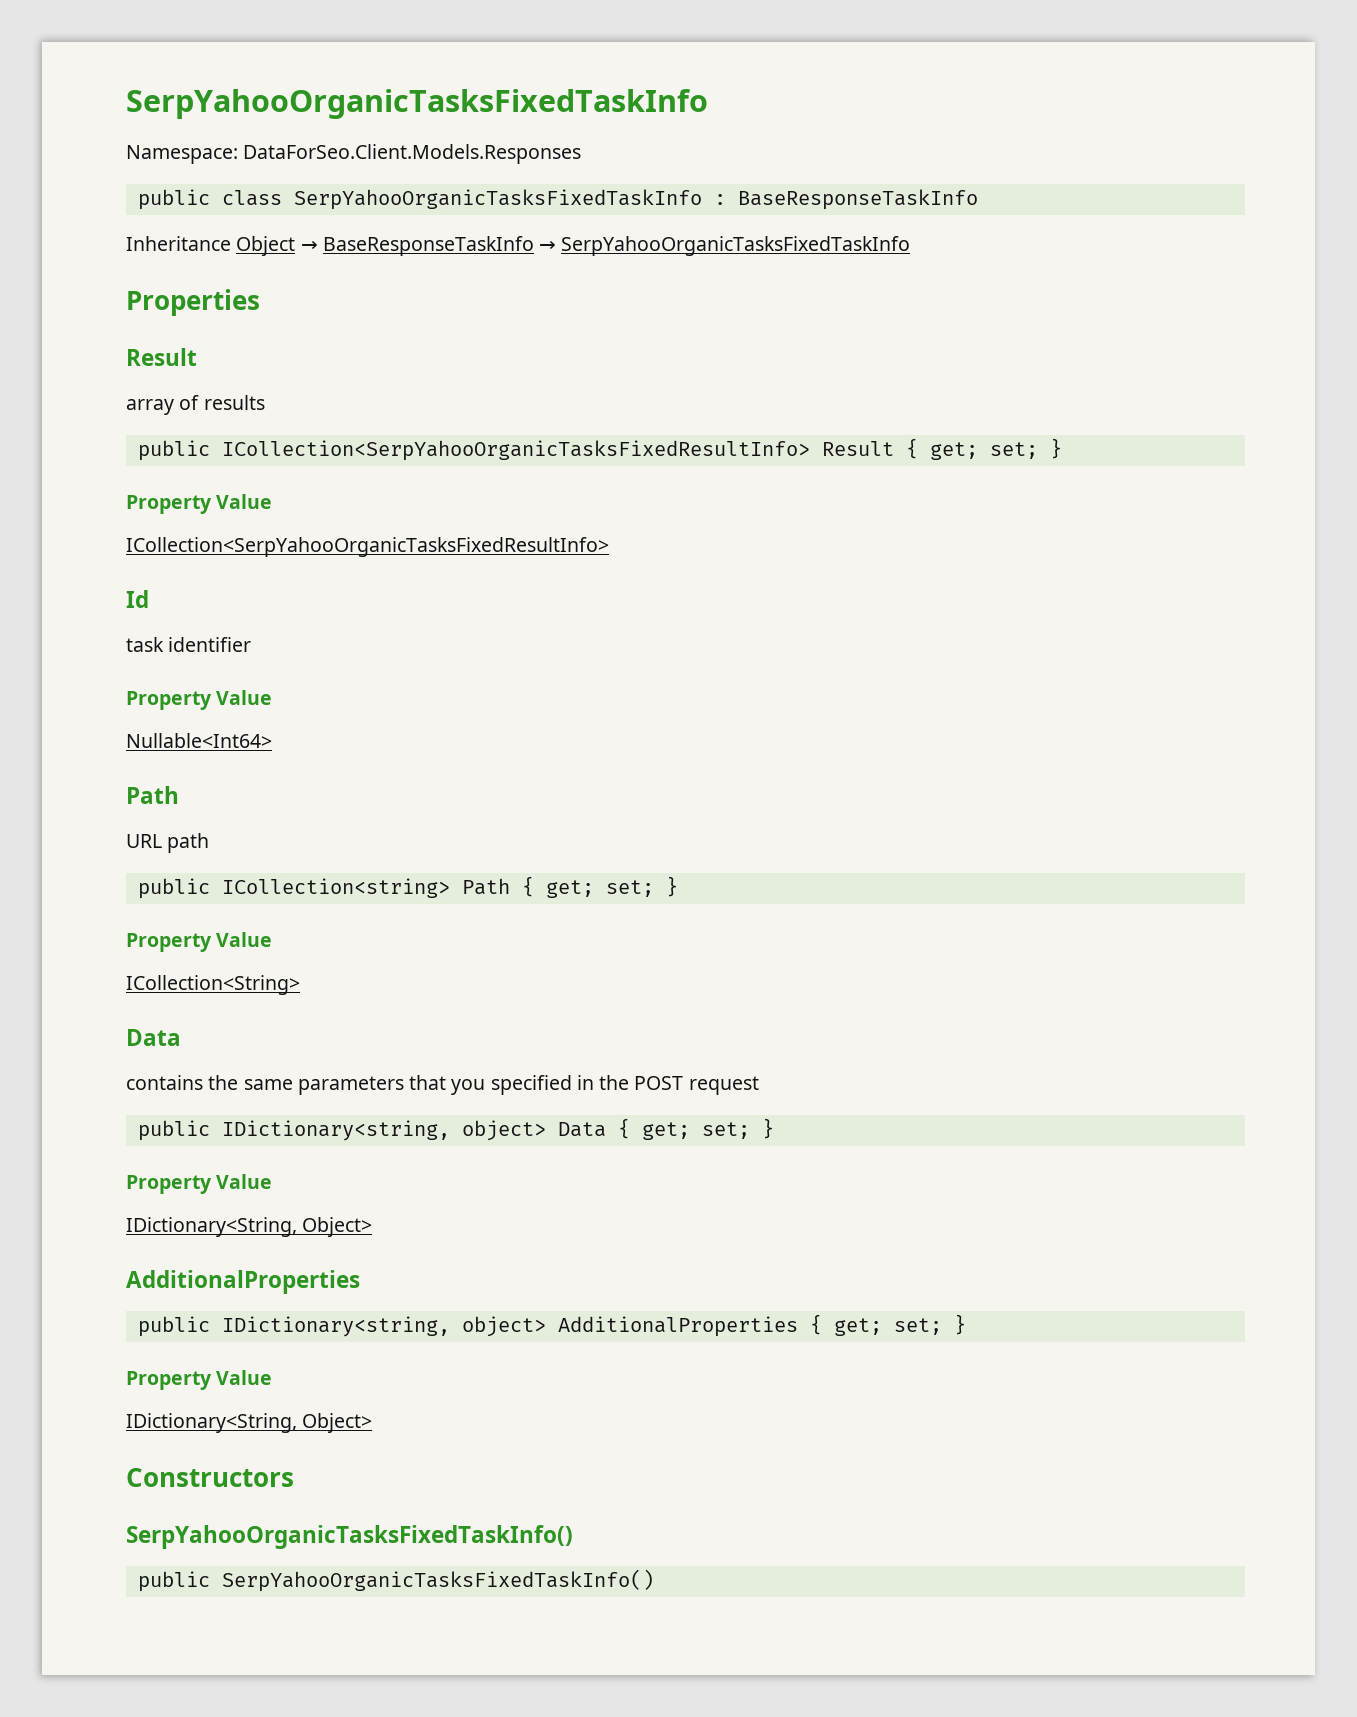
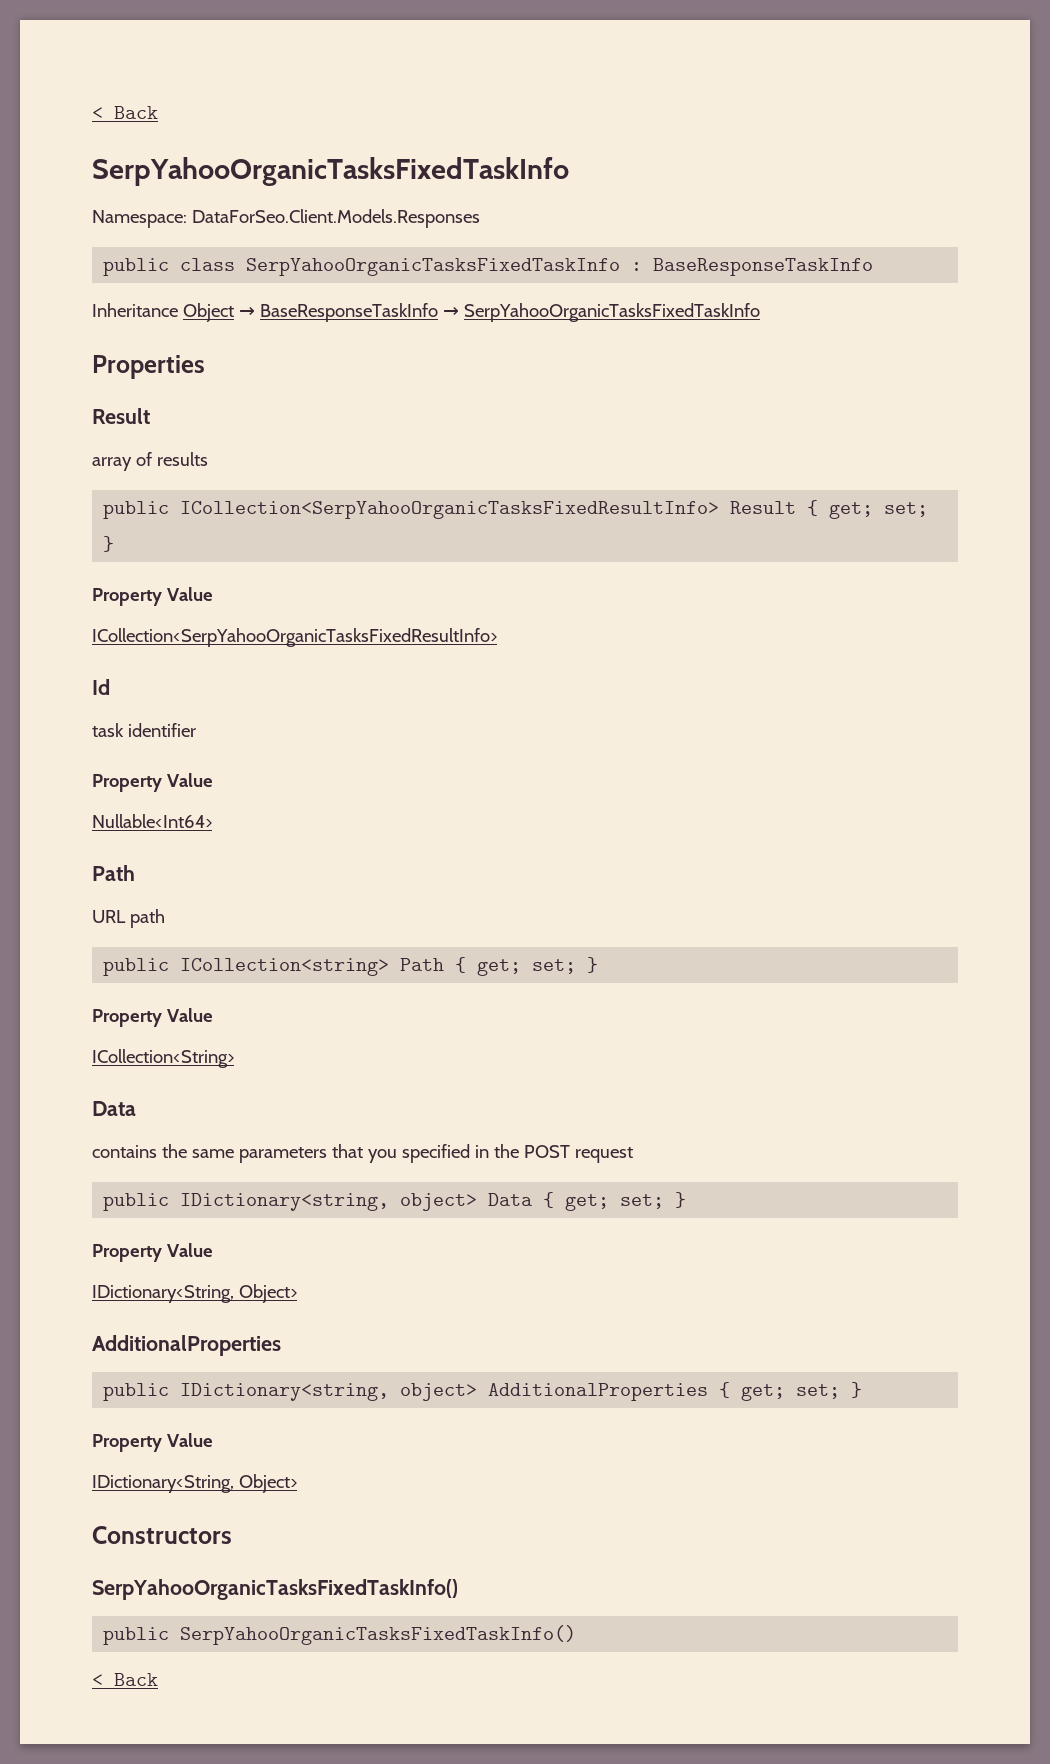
(126, 104) none -> [92,106,158,119] < Back //
(654, 1580) none -> [92,1673,158,1686] // < Back

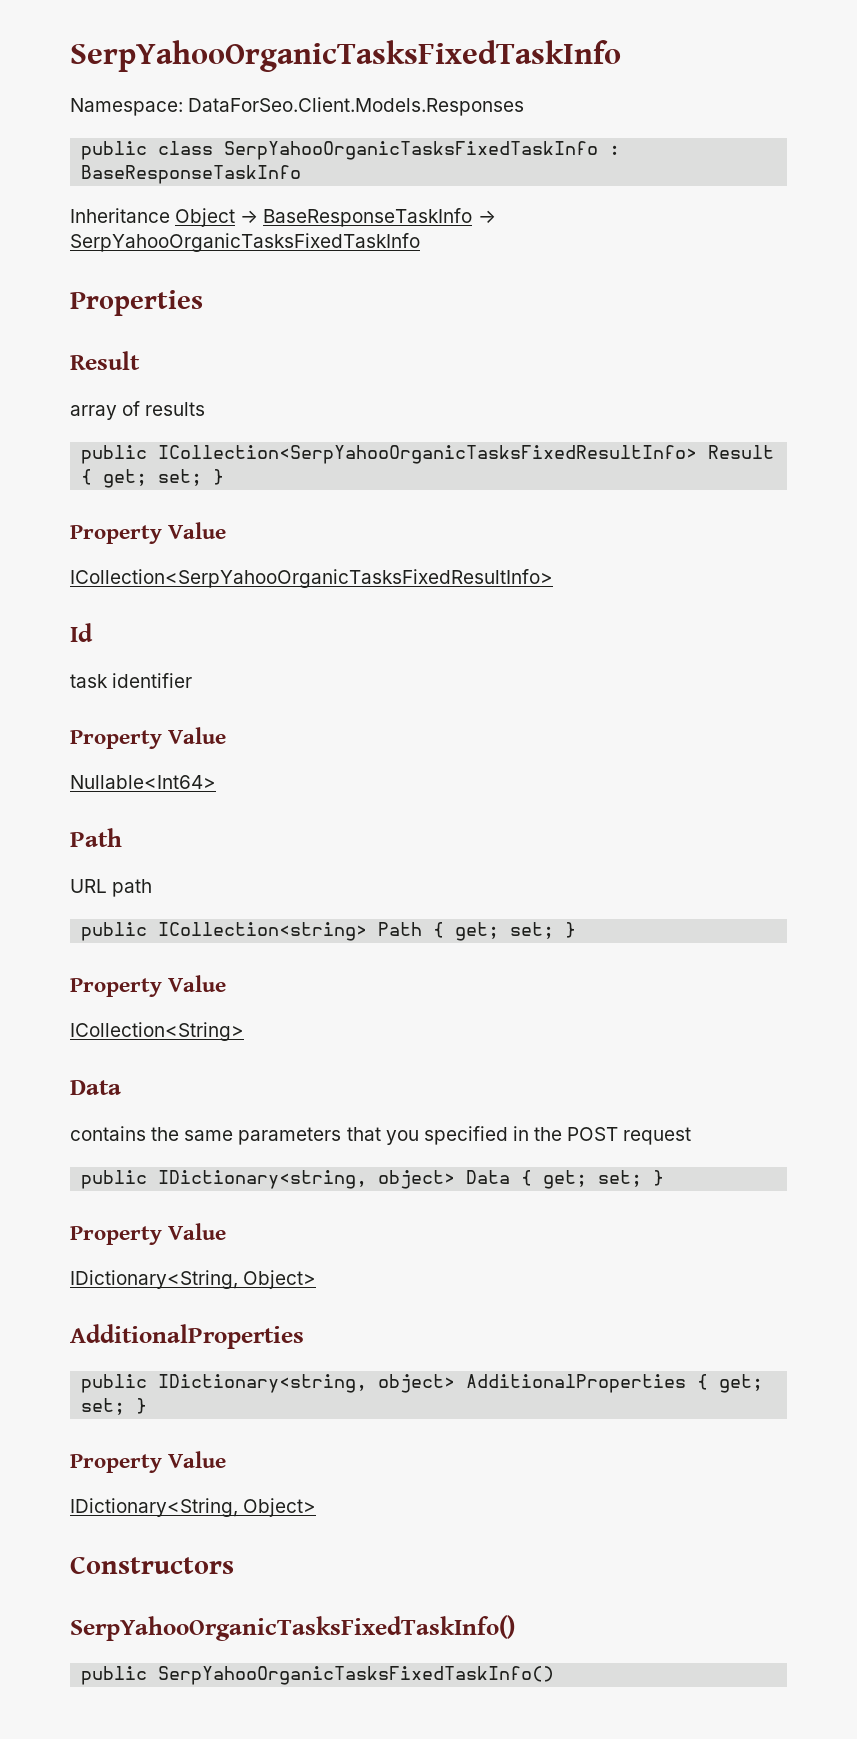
[92,106,158,119] < Back // -> (70, 56) none
[92,1673,158,1686] // < Back -> (555, 1675) none

